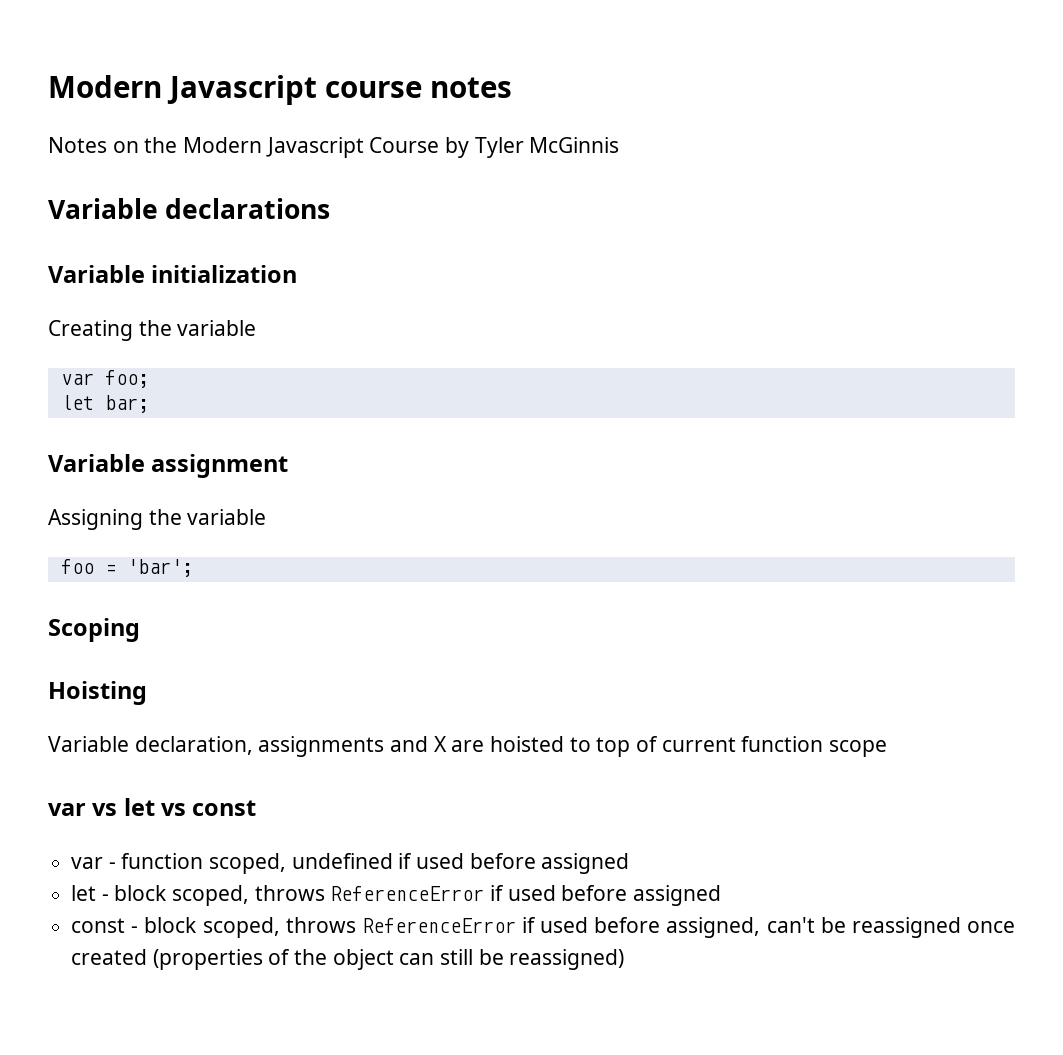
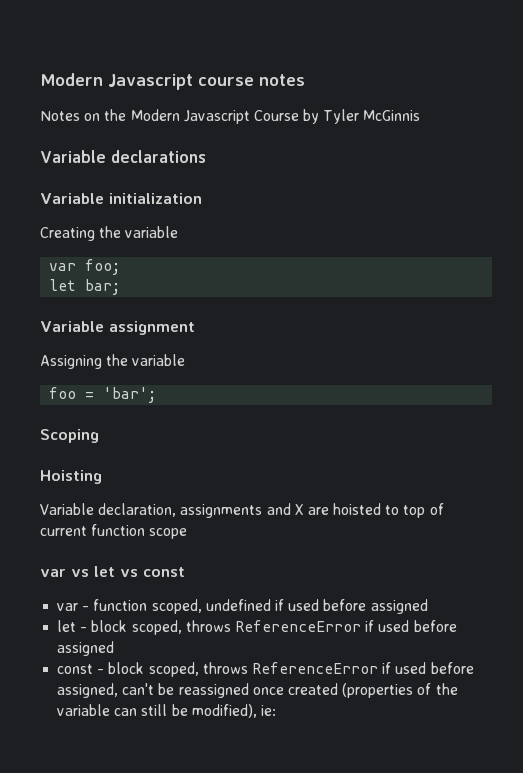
[332,949,394,970] object -> [57,704,111,716] variable
[509,949,625,970] reassigned) -> [191,704,276,718] modified), ie:

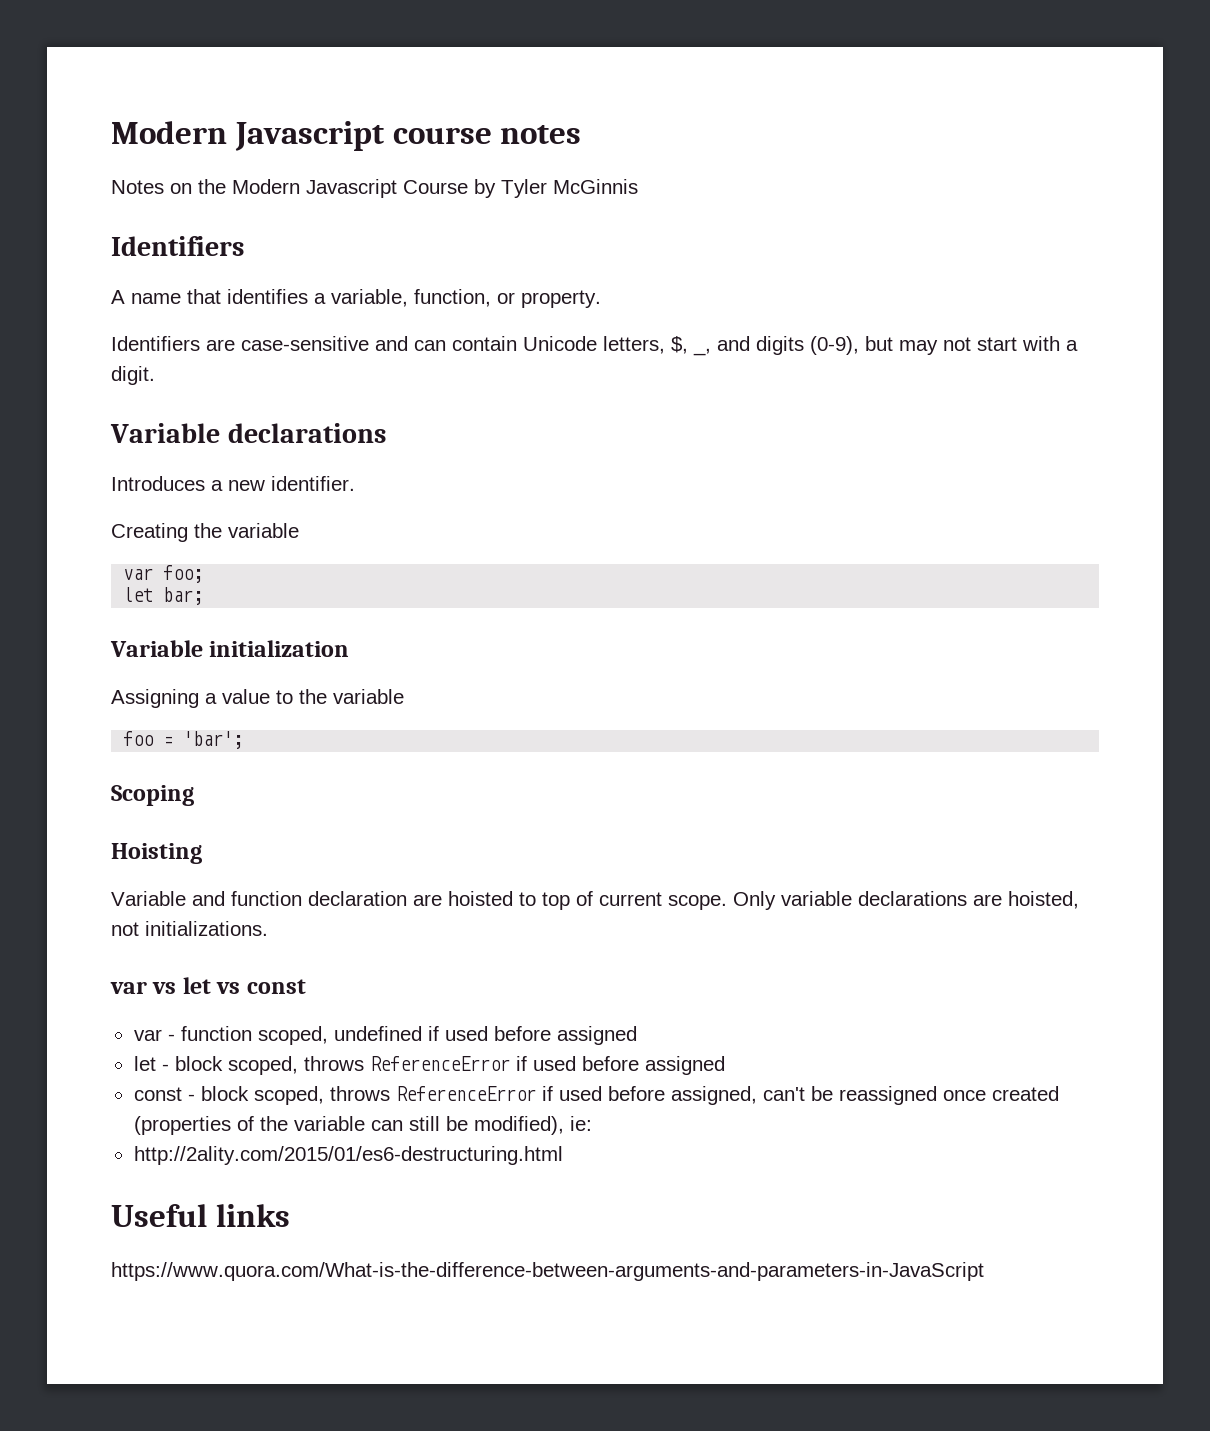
[40,150,206,163] [40,193,202,204] Variable declarations // Variable initialization -> [111,236,244,256] [111,289,601,308] [111,336,1078,356] [111,366,155,385] [110,423,386,443] [111,476,355,491] Identifiers // A name that identifies a variable, function, or property. // Identifiers are case-sensitive and can contain Unicode letters, $, _, and digits (0-9), but may not start with a digit. // Variable declarations // Introduces a new identifier.
[109,321,195,335] assignment -> [209,640,350,657] initialization
(102, 362) none -> [205,689,293,704] a value to
[98,503,304,518] declaration, assignments and X -> [192,891,407,906] and function declaration
[91,524,188,539] function scope -> [668,891,1079,910] [111,921,268,936] scope. Only variable declarations are hoisted, not initializations.
(276, 710) none -> [133,1146,563,1165] [111,1204,290,1227] [111,1262,984,1281] // http://2ality.com/2015/01/es6-destructuring.html // Useful links // https://www.quora.com/What-is-the-difference-between-arguments-and-parameters-in-JavaScript

